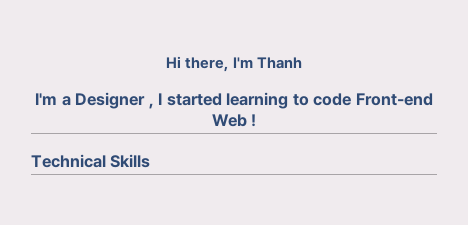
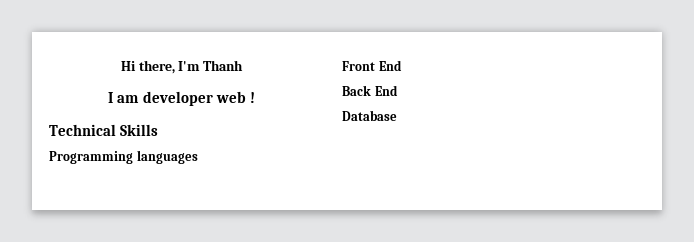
[35,92,433,109] [211,114,257,127] [31,154,151,168] I'm a Designer , I started learning to code Front-end Web ! // Technical Skills -> [108,91,255,106] [49,124,159,136] [49,150,198,164] [342,60,402,71] [342,85,398,96] [342,110,397,121] I am developer web ! // Technical Skills // Programming languages // Front End // Back End // Database

